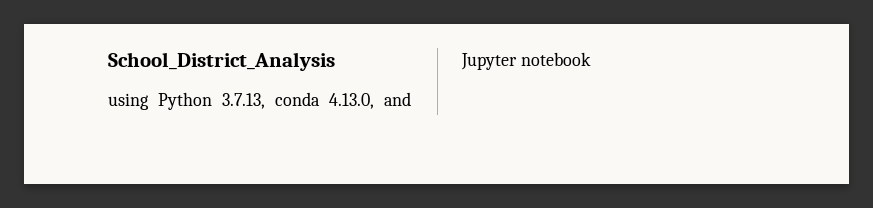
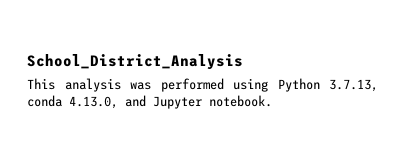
(335, 61) none -> [27,78,224,92] This analysis was performed
[520,52,591,66] notebook -> [209,95,272,107] notebook.

